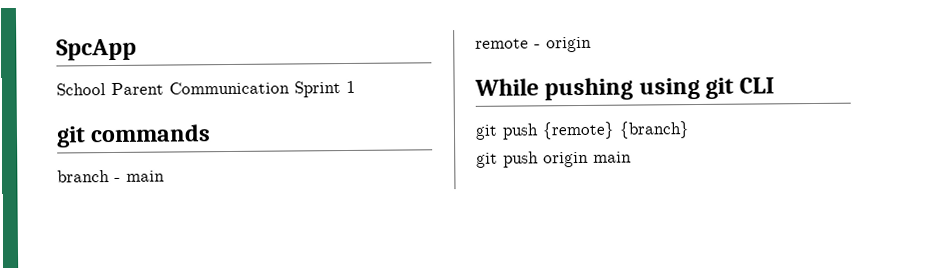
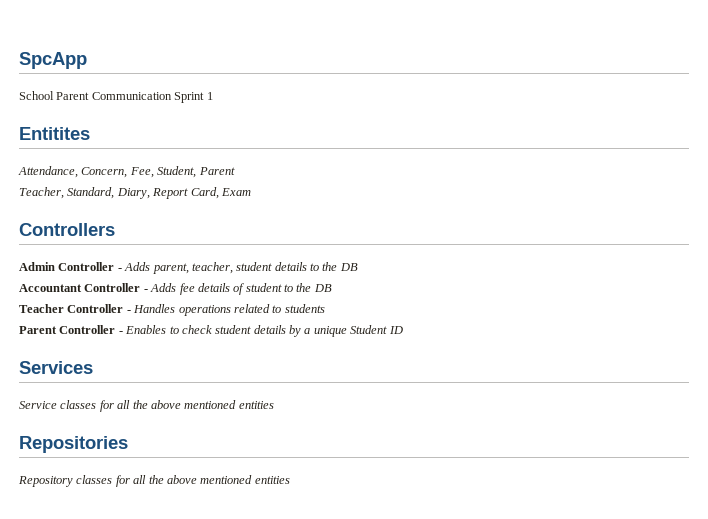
[56,124,212,148] [57,170,165,183] [475,36,592,53] [474,77,776,101] [475,121,690,140] [476,151,632,168] git commands // branch - main // remote - origin // While pushing using git CLI // git push {remote} {branch} // git push origin main -> [19,127,90,140] [18,166,235,178] [19,187,251,199] [19,223,115,236] [19,262,358,274] [19,283,332,295] [19,304,325,316] [19,325,403,337] [19,361,93,374] [19,400,274,412] [19,436,128,453] [18,475,290,487] Entitites // Attendance, Concern, Fee, Student, Parent // Teacher, Standard, Diary, Report Card, Exam // Controllers // Admin Controller - Adds parent, teacher, student details to the DB // Accountant Controller - Adds fee details of student to the DB // Teacher Controller - Handles operations related to students // Parent Controller - Enables to check student details by a unique Student ID // Services // Service classes for all the above mentioned entities // Repositories // Repository classes for all the above mentioned entities

